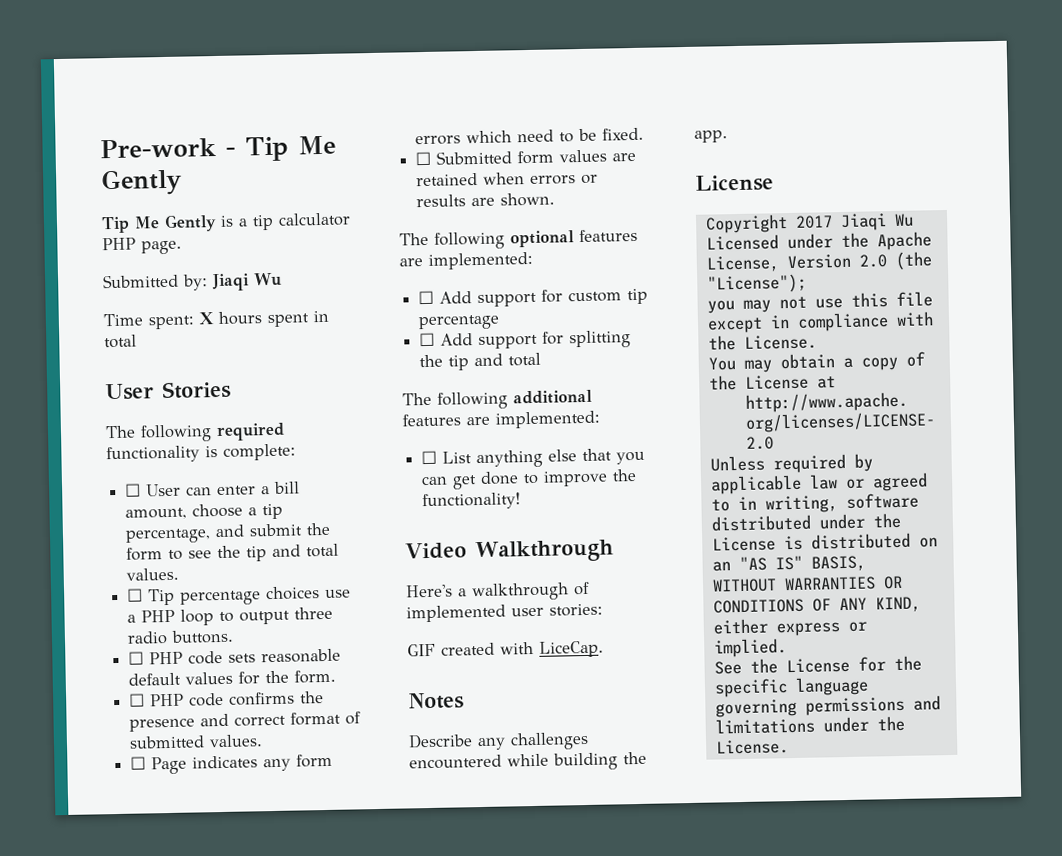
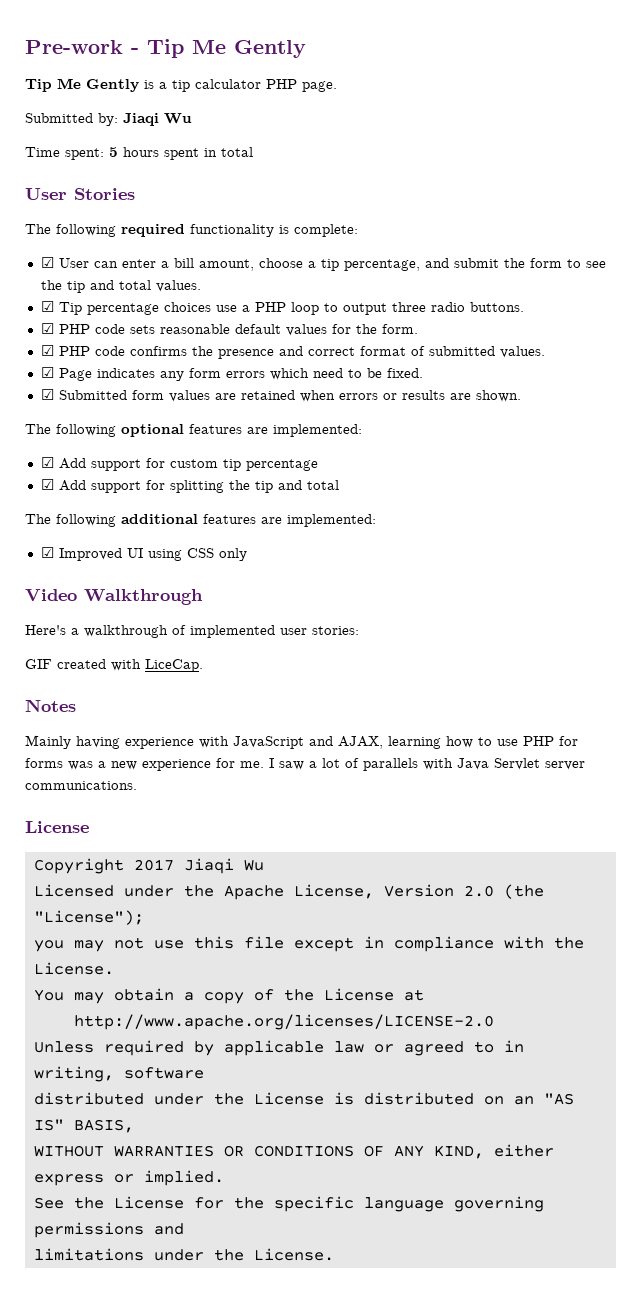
[199,312,214,325] X -> [109,147,118,157] 5
[124,483,142,497] ☐ -> [40,257,54,268] ☑
[127,588,144,602] ☐ -> [40,301,54,312] ☑
[128,651,145,665] ☐ -> [40,323,54,334] ☑
[129,693,146,707] ☐ -> [40,345,54,356] ☑
[130,756,147,770] ☐ -> [40,367,54,378] ☑
[415,151,432,166] ☐ -> [40,389,54,400] ☑
[418,290,435,305] ☐ -> [40,457,54,468] ☑
[419,332,436,347] ☐ -> [40,479,54,490] ☑
[421,448,646,469] [421,468,638,490] [422,492,522,511] ☐ List anything else that you can get done to improve the functionality! -> [40,547,247,561] ☑ Improved UI using CSS only
[408,731,589,751] [409,751,647,771] [694,130,728,143] Describe any challenges encountered while building the app. -> [25,735,578,749] [25,758,585,771] [25,781,137,790] Mainly having experience with JavaScript and AJAX, learning how to use PHP for forms was a new experience for me. I saw a lot of parallels with Java Servlet server communications.

